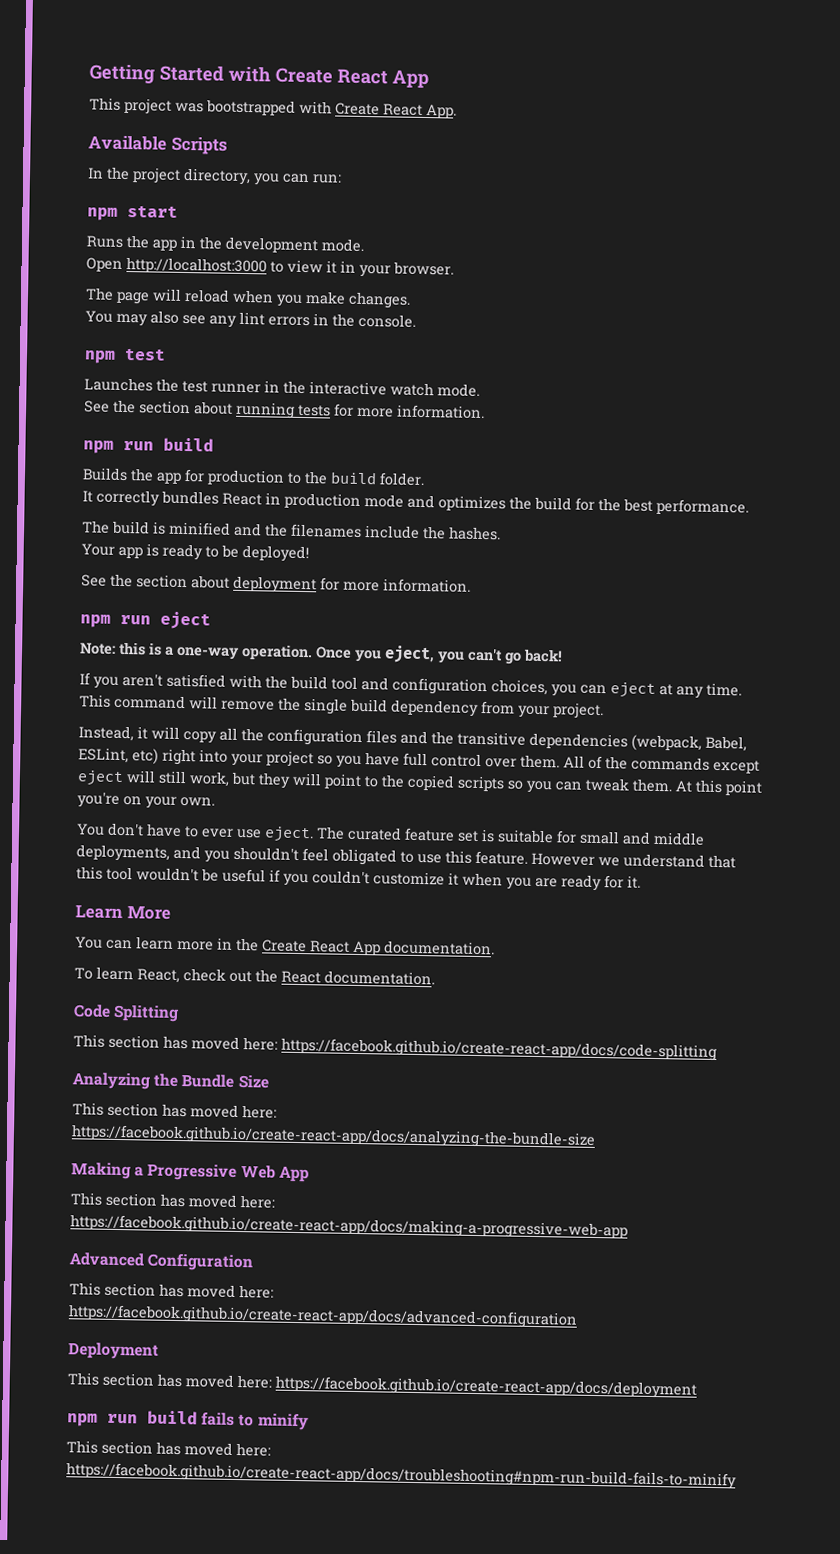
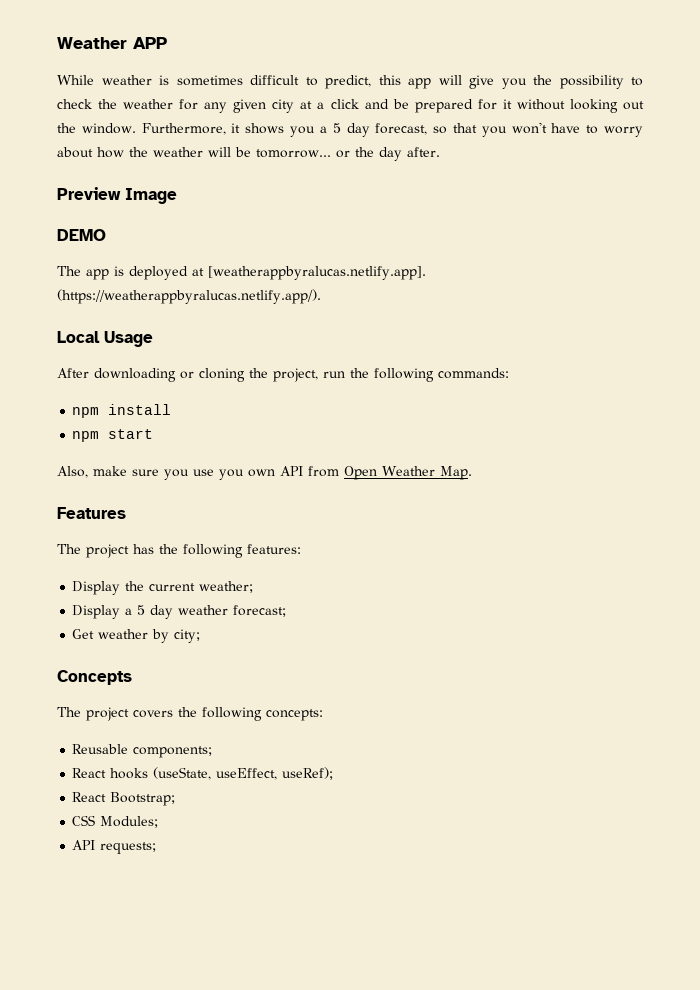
[89,63,429,89] [89,97,457,119] [88,135,228,155] [87,166,342,186] [87,205,178,221] [86,235,365,254] [86,257,454,278] [85,287,411,309] [85,310,416,328] [84,347,166,364] [84,377,480,397] [84,399,485,420] [83,437,214,454] [82,467,425,487] [82,489,749,516] [82,520,501,541] [81,543,309,563] [81,573,471,594] [80,611,211,630] [80,641,563,665] [79,672,742,699] [79,694,604,720] [78,725,747,752] [78,747,760,774] [77,770,762,796] [77,791,215,809] [76,822,705,846] [76,844,736,869] [76,866,641,892] [75,904,171,920] [75,936,495,956] [74,966,435,986] [73,1004,180,1022] [73,1034,717,1062] [72,1072,269,1090] [72,1102,277,1119] [71,1124,596,1149] [71,1162,309,1183] [70,1192,275,1209] [70,1214,628,1240] [69,1252,254,1272] [69,1282,274,1299] [68,1304,578,1329] [68,1342,159,1360] [67,1372,697,1399] [67,1410,309,1431] [66,1440,271,1457] [66,1462,737,1490] Getting Started with Create React App // This project was bootstrapped with Create React App. // Available Scripts // In the project directory, you can run: // npm start // Runs the app in the development mode. // Open http://localhost:3000 to view it in your browser. // The page will reload when you make changes. // You may also see any lint errors in the console. // npm test // Launches the test runner in the interactive watch mode. // See the section about running tests for more information. // npm run build // Builds the app for production to the build folder. // It correctly bundles React in production mode and optimizes the build for the best performance. // The build is minified and the filenames include the hashes. // Your app is ready to be deployed! // See the section about deployment for more information. // npm run eject // Note: this is a one-way operation. Once you eject, you can't go back! // If you aren't satisfied with the build tool and configuration choices, you can eject at any time. This command will remove the single build dependency from your project. // Instead, it will copy all the configuration files and the transitive dependencies (webpack, Babel, ESLint, etc) right into your project so you have full control over them. All of the commands except eject will still work, but they will point to the copied scripts so you can tweak them. At this point you're on your own. // You don't have to ever use eject. The curated feature set is suitable for small and middle deployments, and you shouldn't feel obligated to use this feature. However we understand that this tool wouldn't be useful if you couldn't customize it when you are ready for it. // Learn More // You can learn more in the Create React App documentation. // To learn React, check out the React documentation. // Code Splitting // This section has moved here: https://facebook.github.io/create-react-app/docs/code-splitting // Analyzing the Bundle Size // This section has moved here: https://facebook.github.io/create-react-app/docs/analyzing-the-bundle-size // Making a Progressive Web App // This section has moved here: https://facebook.github.io/create-react-app/docs/making-a-progressive-web-app // Advanced Configuration // This section has moved here: https://facebook.github.io/create-react-app/docs/advanced-configuration // Deployment // This section has moved here: https://facebook.github.io/create-react-app/docs/deployment // npm run build fails to minify // This section has moved here: https://facebook.github.io/create-react-app/docs/troubleshooting#npm-run-build-fails-to-minify -> [57,37,167,49] [57,75,643,89] [57,99,644,113] [57,122,643,137] [57,147,440,161] [57,187,177,204] [57,229,106,241] [57,266,426,280] [57,289,321,304] [57,331,153,347] [57,368,509,382] [72,404,172,418] [72,429,154,442] [57,466,472,480] [57,507,126,519] [57,544,301,558] [72,581,254,595] [72,605,287,619] [72,629,201,643] [57,670,132,685] [57,707,323,721] [72,744,213,758] [72,767,334,780] [72,792,176,806] [72,815,159,828] [72,840,157,854] Weather APP // While weather is sometimes difficult to predict, this app will give you the possibility to check the weather for any given city at a click and be prepared for it without looking out the window. Furthermore, it shows you a 5 day forecast, so that you won't have to worry about how the weather will be tomorrow... or the day after. // Preview Image // DEMO // The app is deployed at [weatherappbyralucas.netlify.app]. (https://weatherappbyralucas.netlify.app/). // Local Usage // After downloading or cloning the project, run the following commands: // npm install // npm start // Also, make sure you use you own API from Open Weather Map. // Features // The project has the following features: // Display the current weather; // Display a 5 day weather forecast; // Get weather by city; // Concepts // The project covers the following concepts: // Reusable components; // React hooks (useState, useEffect, useRef); // React Bootstrap; // CSS Modules; // API requests;

